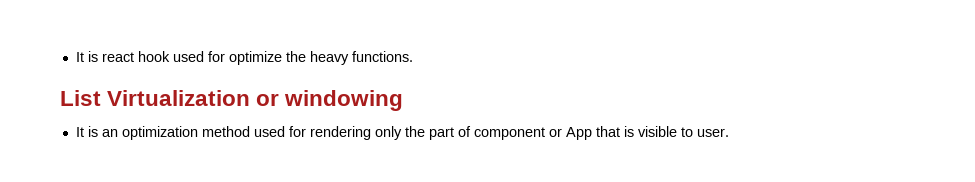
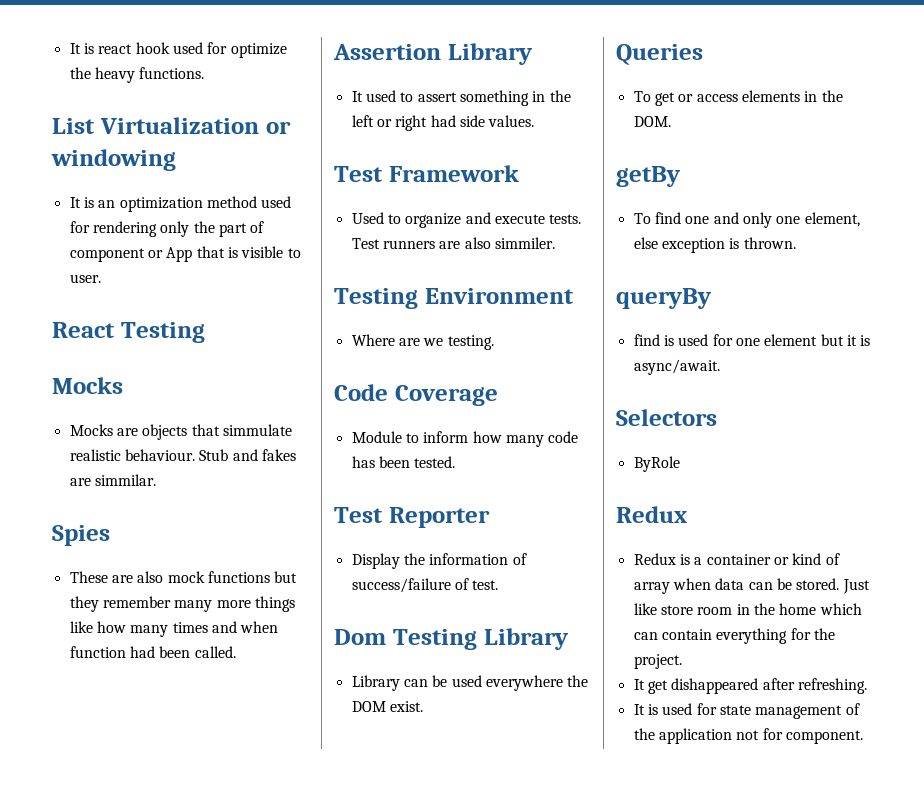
(729, 132) none -> [52,322,205,343] [52,377,123,394] [69,424,292,440] [69,449,296,461] [69,474,156,486] [52,525,110,546] [69,571,298,583] [69,596,295,612] [69,621,279,637] [69,646,236,658] [333,43,533,65] [351,90,571,106] [351,115,535,131] [334,165,519,182] [351,212,582,228] [351,237,555,249] [334,288,574,309] [351,334,494,350] [334,384,498,406] [351,431,579,447] [351,456,456,468] [334,507,490,528] [351,553,527,569] [351,578,499,593] [334,628,569,650] [351,675,589,691] [351,701,423,712] [616,44,703,65] [633,90,843,106] [633,116,671,127] [616,166,681,187] [633,212,860,228] [633,237,796,253] [616,288,712,309] [633,334,871,346] [633,359,720,375] [616,409,717,426] [633,456,680,472] [616,506,687,523] [633,553,840,565] [633,578,870,594] [633,603,862,615] [633,628,835,644] [633,654,682,669] [633,678,867,694] [633,703,860,719] [633,728,863,744] // React Testing // Mocks // Mocks are objects that simmulate realistic behaviour. Stub and fakes are simmilar. // Spies // These are also mock functions but they remember many more things like how many times and when function had been called. // Assertion Library // It used to assert something in the left or right had side values. // Test Framework // Used to organize and execute tests. Test runners are also simmiler. // Testing Environment // Where are we testing. // Code Coverage // Module to inform how many code has been tested. // Test Reporter // Display the information of success/failure of test. // Dom Testing Library // Library can be used everywhere the DOM exist. // Queries // To get or access elements in the DOM. // getBy // To find one and only one element, else exception is thrown. // queryBy // find is used for one element but it is async/await. // Selectors // ByRole // Redux // Redux is a container or kind of array when data can be stored. Just like store room in the home which can contain everything for the project. // It get dishappeared after refreshing. // It is used for state management of the application not for component.

